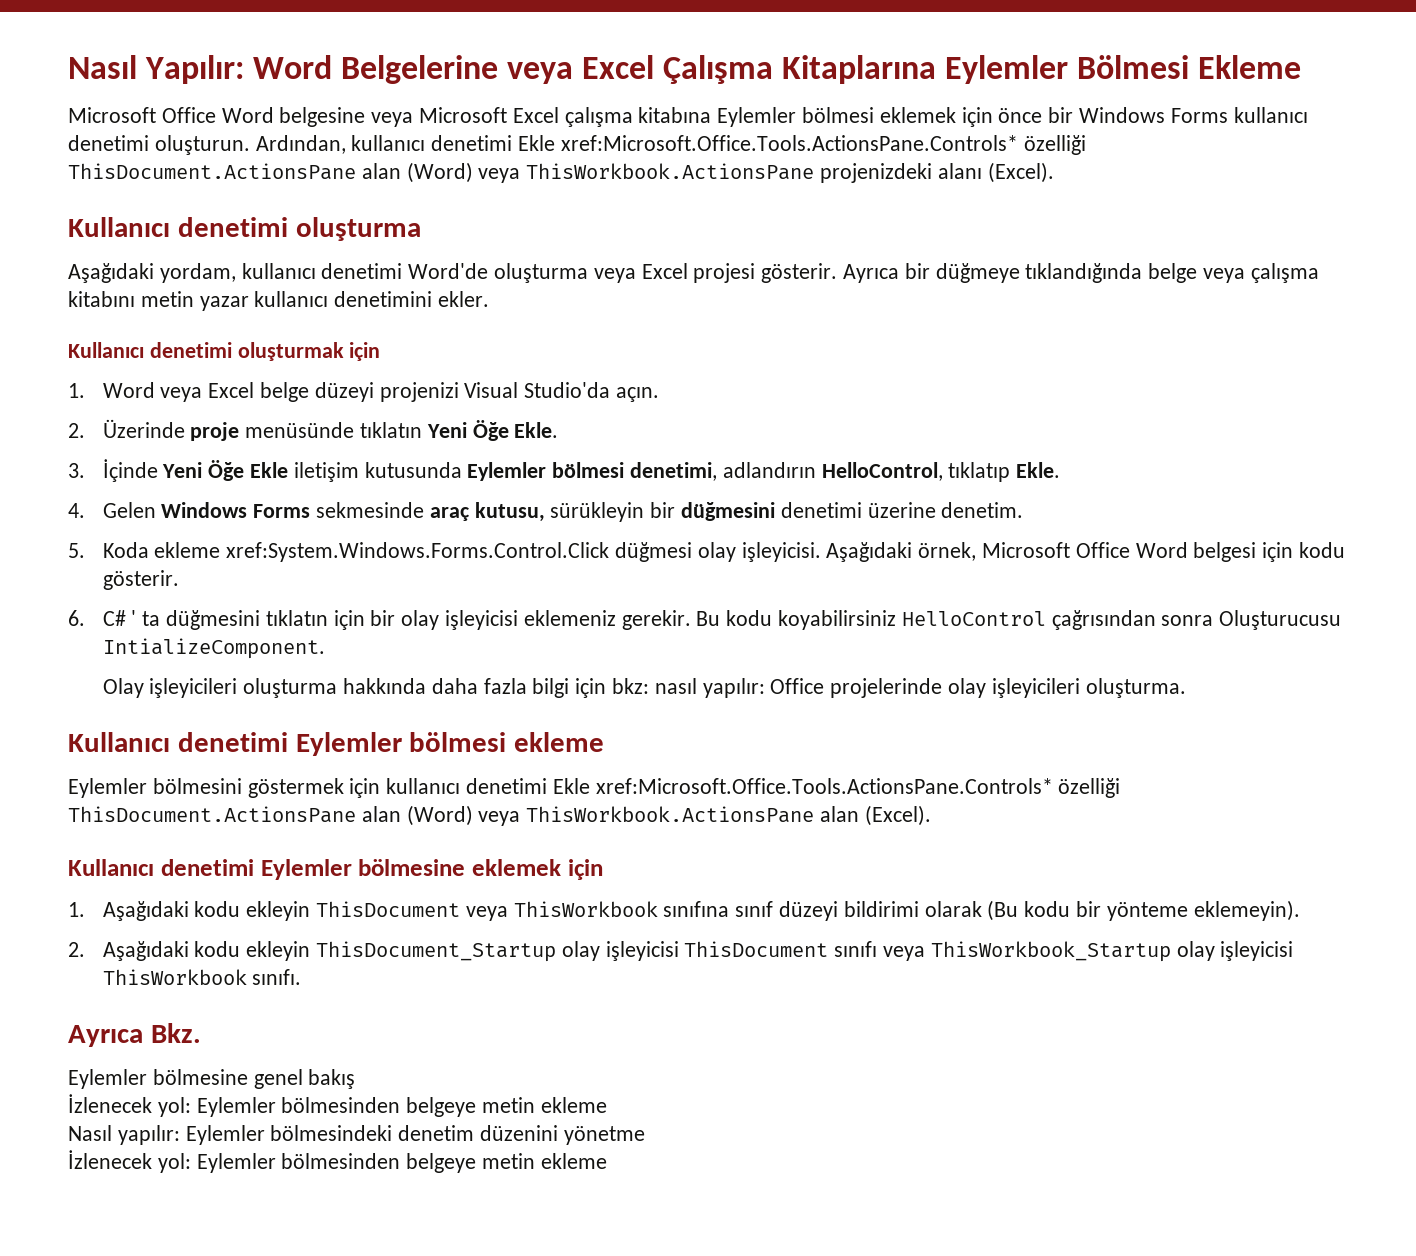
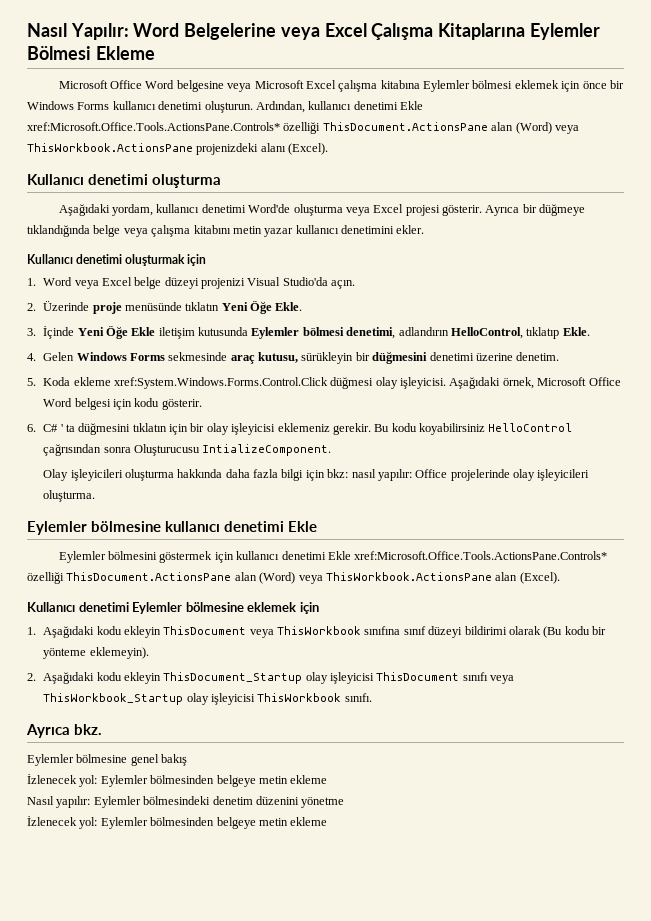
[68,732,605,756] Kullanıcı denetimi Eylemler bölmesi ekleme -> [27,521,318,535] Eylemler bölmesine kullanıcı denetimi Ekle
[150,1023,201,1043] Bkz. -> [74,724,103,735] bkz.

